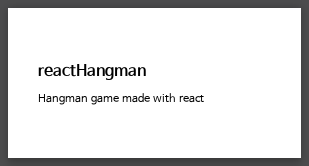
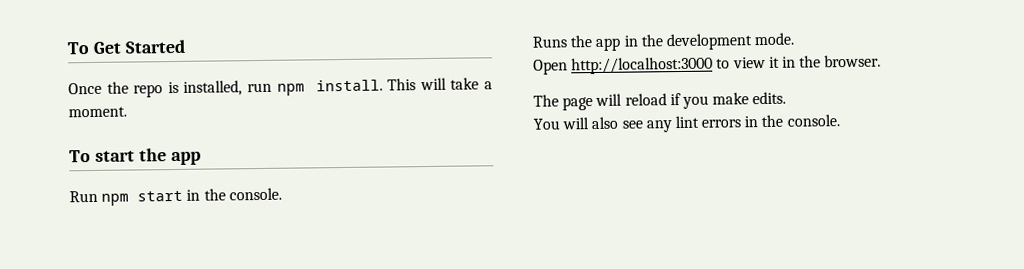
[38,64,146,80] [38,93,204,105] reactHangman // Hangman game made with react -> [67,39,186,55] [68,77,494,98] [68,106,127,118] [69,148,201,166] [69,187,282,206] [532,32,795,51] [533,54,882,75] [533,91,787,111] [533,114,840,133] To Get Started // Once the repo is installed, run npm install. This will take a moment. // To start the app // Run npm start in the console. // Runs the app in the development mode. // Open http://localhost:3000 to view it in the browser. // The page will reload if you make edits. // You will also see any lint errors in the console.

